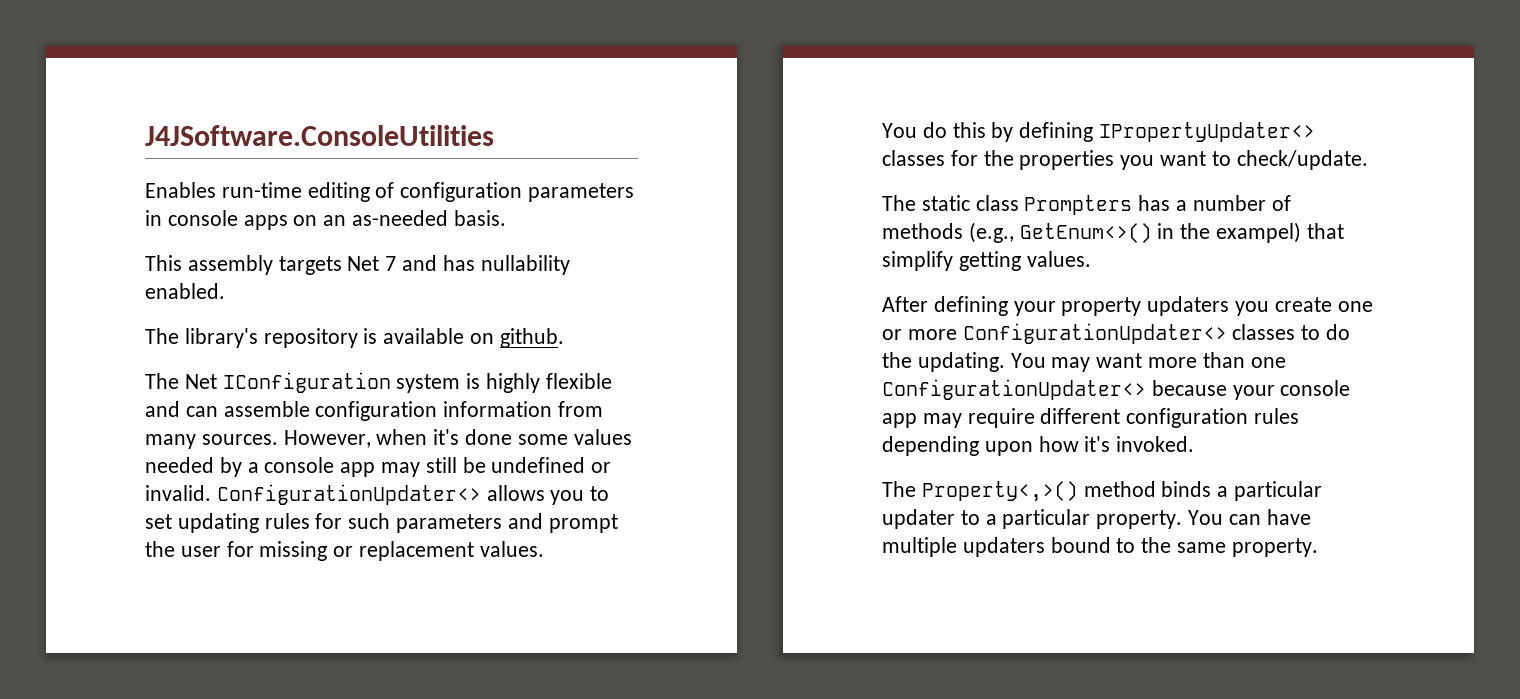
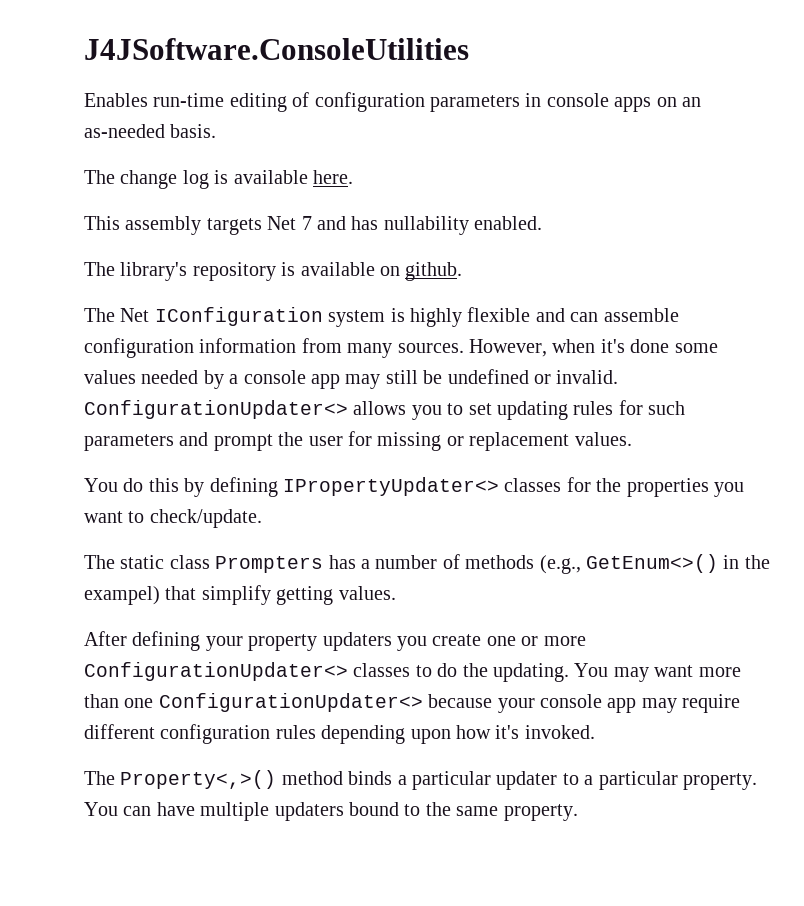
(506, 218) none -> [84,170,353,189] // The change log is available here.

